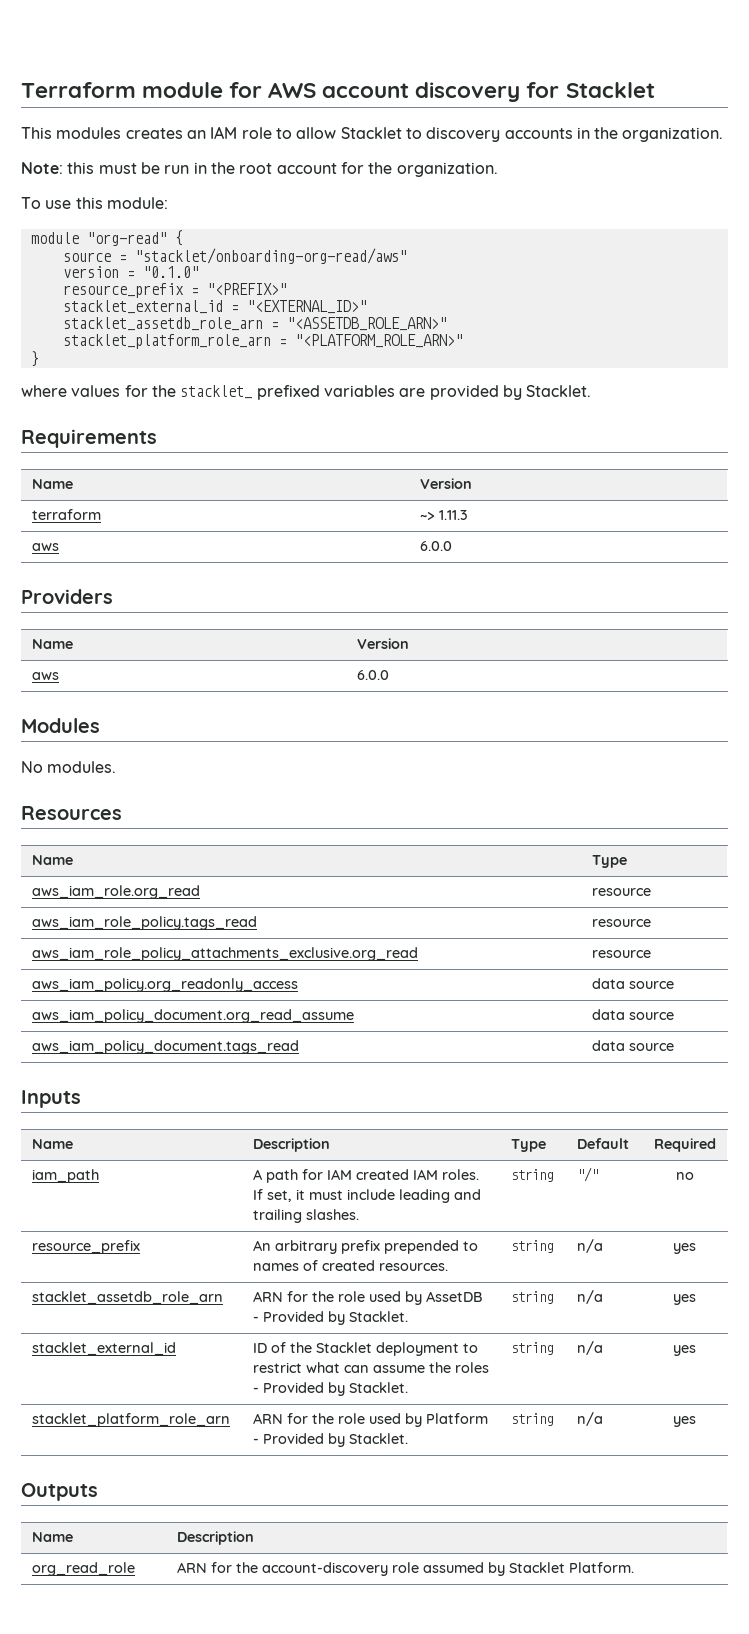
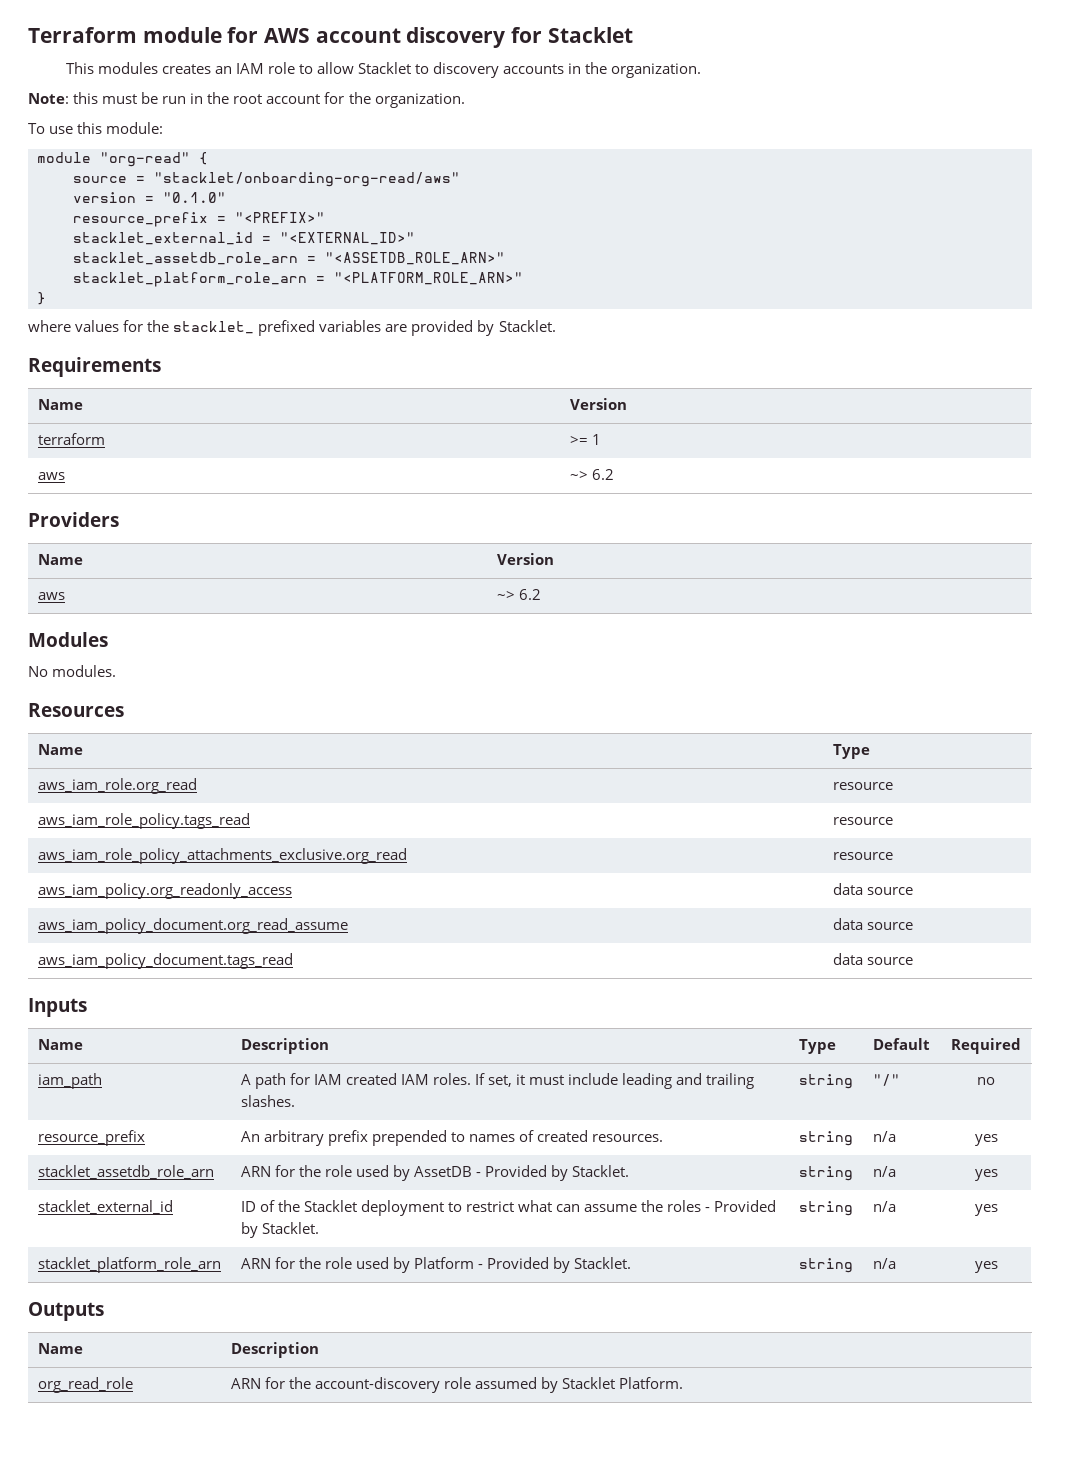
[420,510,469,520] [32,543,60,551] [420,541,453,551] ~> 1.11.3 // aws | 6.0.0 -> [569,434,601,445] [37,472,65,480] [569,469,614,480] >= 1 // aws | ~> 6.2
[357,670,390,680] 6.0.0 -> [496,589,541,600] ~> 6.2

